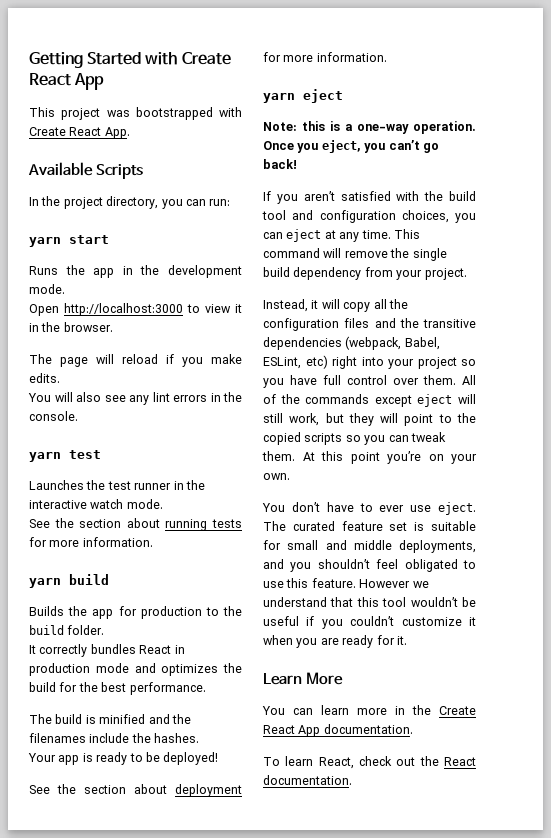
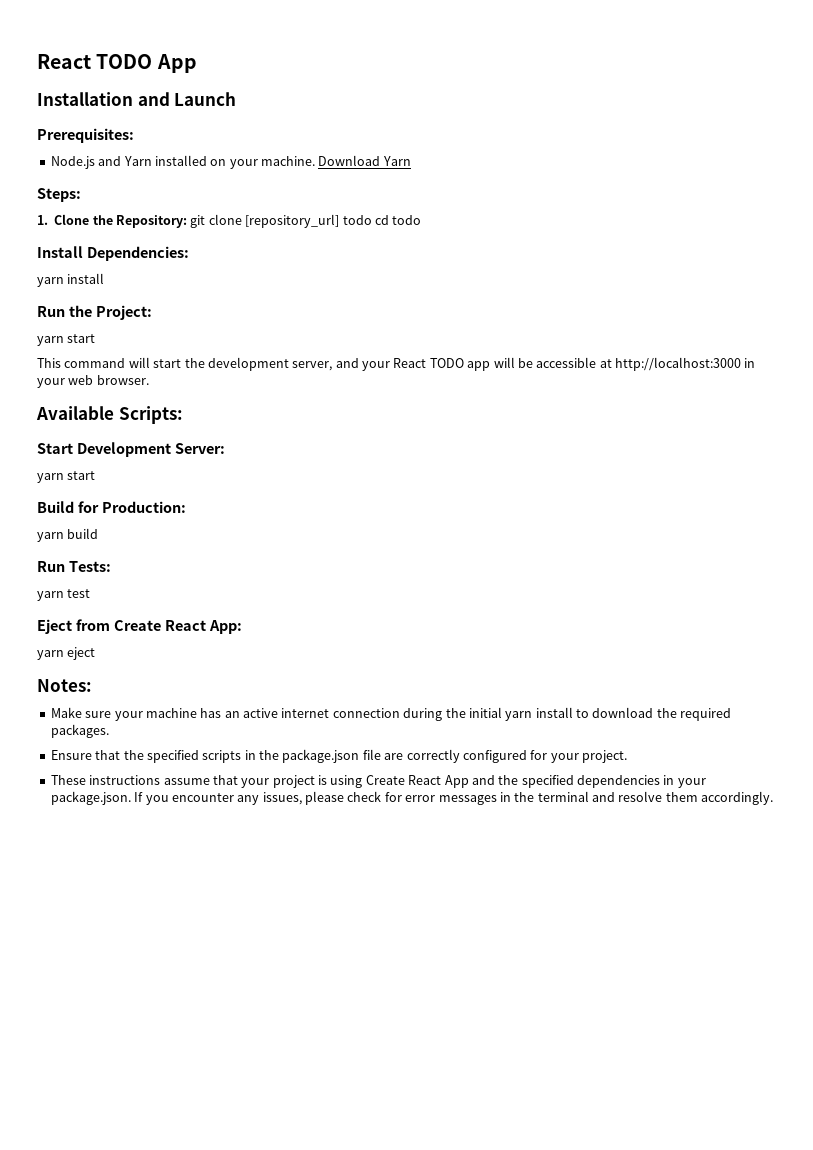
[29,52,231,68] [29,73,105,90] [29,107,242,120] [29,127,130,139] [28,162,143,179] [29,196,231,209] [29,235,109,247] [29,265,242,278] [29,284,65,294] [29,303,242,316] [29,322,113,332] [29,354,242,367] [29,373,60,383] [28,392,242,405] [29,411,78,421] [29,450,101,462] [29,480,205,490] [29,499,163,509] [29,518,242,531] [29,537,153,547] [29,574,109,588] [29,606,242,619] [29,625,105,635] [29,644,185,657] [29,663,242,676] [29,682,206,695] [29,714,191,724] [29,733,200,743] [28,752,219,765] [29,784,242,797] [263,52,387,62] [263,89,343,103] [263,121,476,134] [263,140,439,153] [263,159,297,169] [263,191,476,204] [262,210,476,223] [263,229,420,242] [263,248,447,261] [263,267,467,280] [263,299,408,312] [263,318,476,331] [263,336,440,350] [263,355,476,369] [263,375,476,388] [263,394,476,407] [263,413,476,426] [263,432,446,445] [262,451,477,464] [263,473,290,480] [262,502,476,515] [263,521,476,531] [263,540,476,553] [263,559,476,572] [263,578,429,588] [263,597,476,607] [263,616,476,629] [263,635,407,648] [263,672,343,685] [262,705,476,715] [263,724,413,737] [263,756,476,769] [263,775,352,785] Getting Started with Create React App // This project was bootstrapped with Create React App. // Available Scripts // In the project directory, you can run: // yarn start // Runs the app in the development mode. // Open http://localhost:3000 to view it in the browser. // The page will reload if you make edits. // You will also see any lint errors in the console. // yarn test // Launches the test runner in the interactive watch mode. // See the section about running tests for more information. // yarn build // Builds the app for production to the build folder. // It correctly bundles React in production mode and optimizes the build for the best performance. // The build is minified and the filenames include the hashes. // Your app is ready to be deployed! // See the section about deployment for more information. // yarn eject // Note: this is a one-way operation. Once you eject, you can’t go back! // If you aren’t satisfied with the build tool and configuration choices, you can eject at any time. This command will remove the single build dependency from your project. // Instead, it will copy all the configuration files and the transitive dependencies (webpack, Babel, ESLint, etc) right into your project so you have full control over them. All of the commands except eject will still work, but they will point to the copied scripts so you can tweak them. At this point you’re on your own. // You don’t have to ever use eject. The curated feature set is suitable for small and middle deployments, and you shouldn’t feel obligated to use this feature. However we understand that this tool wouldn’t be useful if you couldn’t customize it when you are ready for it. // Learn More // You can learn more in the Create React App documentation. // To learn React, check out the React documentation. -> [37,54,197,73] [37,92,237,106] [37,128,134,143] [50,155,411,169] [37,188,81,202] [37,214,422,228] [37,246,189,261] [37,273,105,287] [37,305,152,320] [37,334,96,346] [37,357,756,371] [37,375,149,388] [36,406,183,424] [37,442,225,457] [37,471,96,483] [37,501,186,513] [37,528,99,542] [37,561,111,572] [37,589,91,601] [37,619,242,634] [37,647,96,660] [37,679,92,692] [50,707,732,721] [50,724,109,738] [50,749,627,763] [50,775,706,788] [50,791,774,805] React TODO App // Installation and Launch // Prerequisites: // Node.js and Yarn installed on your machine. Download Yarn // Steps: // 1. Clone the Repository: git clone [repository_url] todo cd todo // Install Dependencies: // yarn install // Run the Project: // yarn start // This command will start the development server, and your React TODO app will be accessible at http://localhost:3000 in your web browser. // Available Scripts: // Start Development Server: // yarn start // Build for Production: // yarn build // Run Tests: // yarn test // Eject from Create React App: // yarn eject // Notes: // Make sure your machine has an active internet connection during the initial yarn install to download the required packages. // Ensure that the specified scripts in the package.json file are correctly configured for your project. // These instructions assume that your project is using Create React App and the specified dependencies in your package.json. If you encounter any issues, please check for error messages in the terminal and resolve them accordingly.

